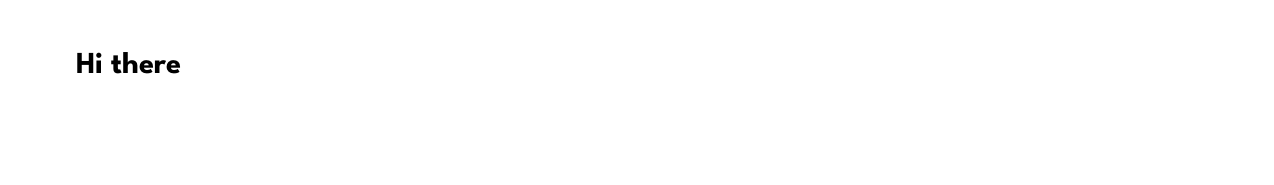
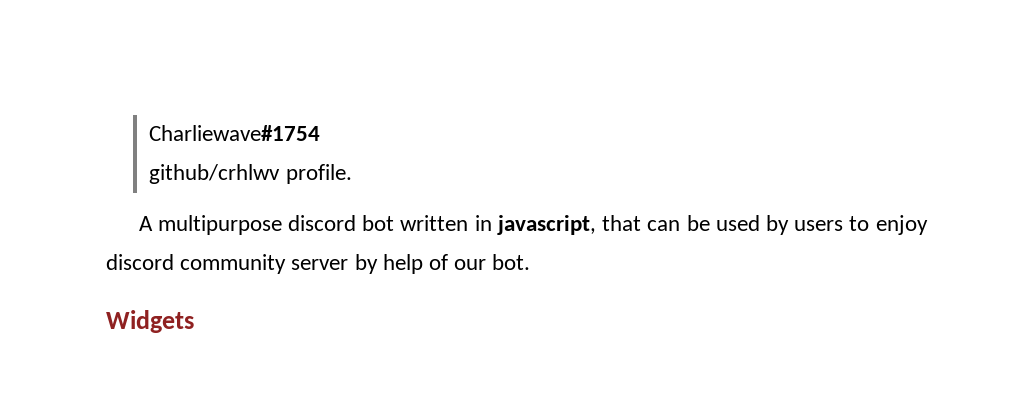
[76,52,182,74] Hi there -> [149,125,321,141] [149,164,352,184] [138,215,928,235] [106,254,531,274] [106,310,194,333] Charliewave#1754 // github/crhlwv profile. // A multipurpose discord bot written in javascript, that can be used by users to enjoy discord community server by help of our bot. // Widgets

